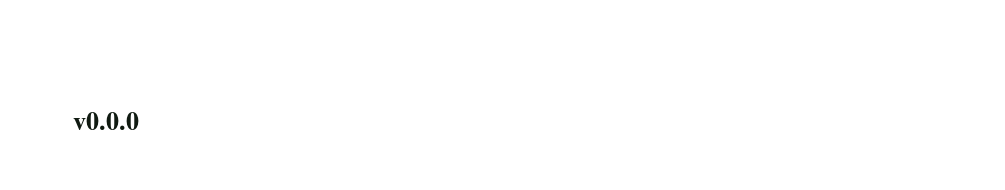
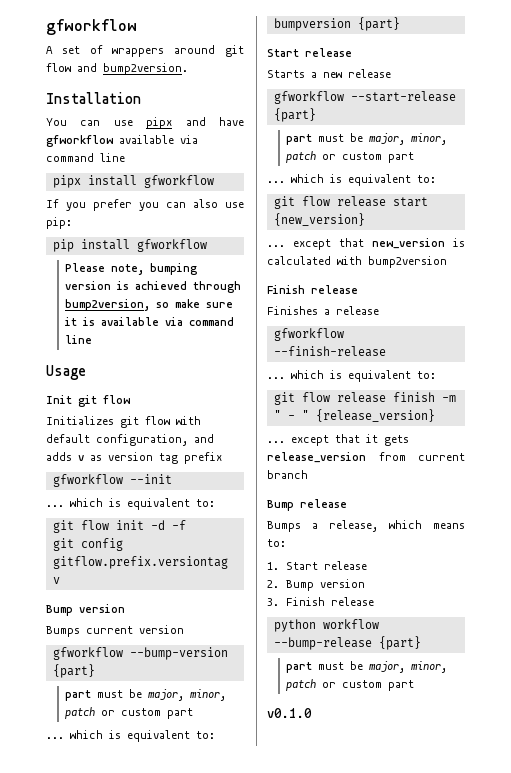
[73,112,139,130] v0.0.0 -> [46,19,137,35] [46,45,244,57] [46,63,188,75] [46,92,141,104] [46,117,244,129] [46,135,198,147] [46,153,125,162] [52,175,214,188] [46,199,244,211] [46,217,72,229] [52,239,207,252] [65,263,198,275] [65,281,242,293] [65,299,234,311] [65,317,235,326] [65,335,93,344] [46,365,86,380] [46,395,130,407] [46,416,201,428] [46,434,214,446] [46,452,222,464] [52,474,172,487] [46,498,215,510] [52,520,186,533] [52,538,123,551] [52,556,228,569] [52,577,60,584] [46,604,125,616] [46,625,184,637] [52,647,228,660] [52,664,95,678] [65,689,227,701] [65,707,194,719] [46,730,215,742] [273,17,400,31] [267,48,352,57] [267,69,391,78] [273,91,456,104] [273,108,316,122] [286,133,448,145] [286,151,415,163] [267,174,436,186] [273,196,428,209] [273,213,365,226] [267,238,465,250] [267,256,447,268] [267,285,358,294] [267,306,379,315] [273,328,344,341] [273,346,386,357] [267,370,436,382] [273,392,456,405] [273,409,435,422] [267,434,409,446] [267,452,465,463] [267,470,308,479] [267,499,347,511] [267,520,465,532] [267,539,286,547] [267,561,368,570] [267,579,366,591] [267,597,375,606] [273,619,379,632] [273,636,421,650] [286,661,448,673] [286,679,415,691] [267,708,312,718] gfworkflow // A set of wrappers around git flow and bump2version. // Installation // You can use pipx and have gfworkflow available via command line // pipx install gfworkflow // If you prefer you can also use pip: // pip install gfworkflow // Please note, bumping version is achieved through bump2version, so make sure it is available via command line // Usage // Init git flow // Initializes git flow with default configuration, and adds v as version tag prefix // gfworkflow --init // ... which is equivalent to: // git flow init -d -f // git config gitflow.prefix.versiontag v // Bump version // Bumps current version // gfworkflow --bump-version {part} // part must be major, minor, patch or custom part // ... which is equivalent to: // bumpversion {part} // Start release // Starts a new release // gfworkflow --start-release {part} // part must be major, minor, patch or custom part // ... which is equivalent to: // git flow release start {new_version} // ... except that new_version is calculated with bump2version // Finish release // Finishes a release // gfworkflow --finish-release // ... which is equivalent to: // git flow release finish -m " - " {release_version} // ... except that it gets release_version from current branch // Bump release // Bumps a release, which means to: // 1. Start release // 2. Bump version // 3. Finish release // python workflow --bump-release {part} // part must be major, minor, patch or custom part // v0.1.0

